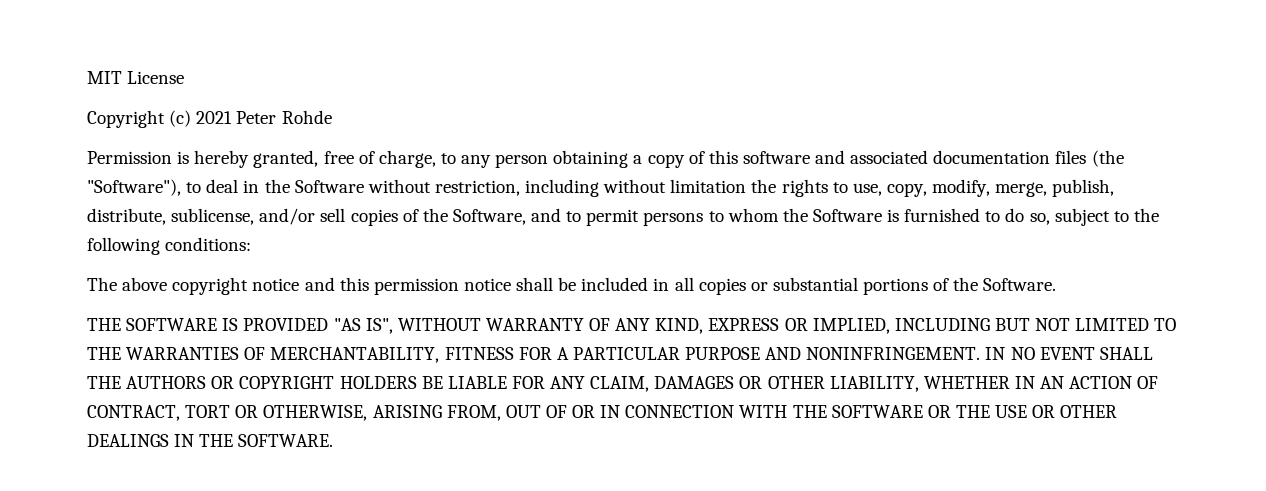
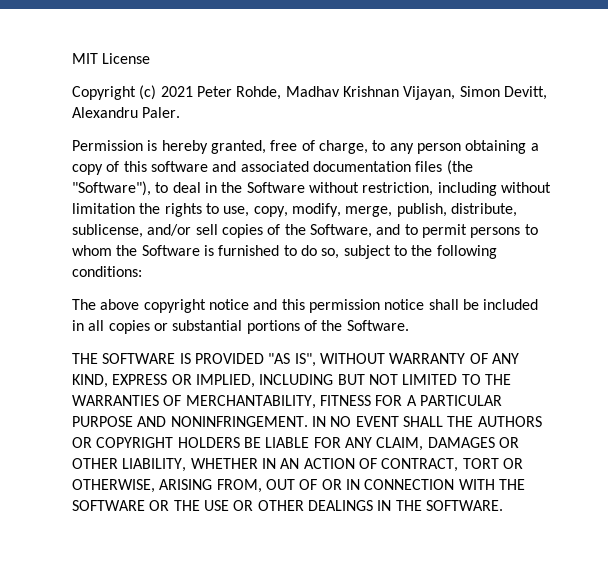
[281,110,332,124] Rohde -> [236,86,547,100] [72,107,181,118] Rohde, Madhav Krishnan Vijayan, Simon Devitt, Alexandru Paler.

